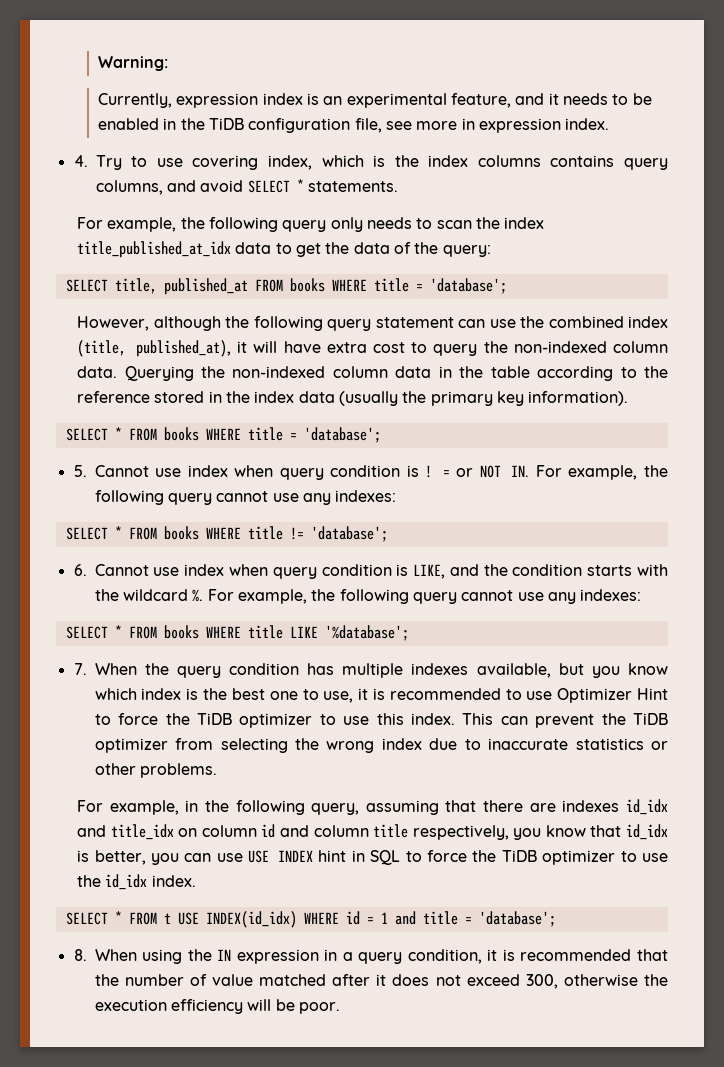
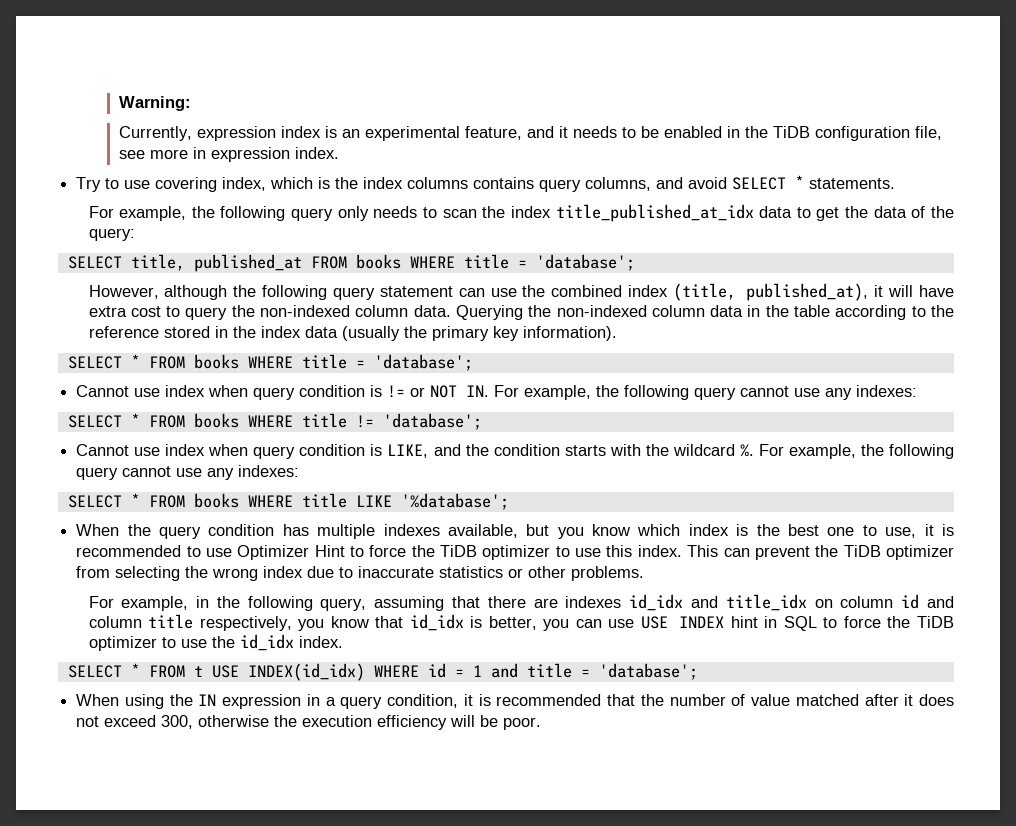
[73,155,88,167] 4. -> (340, 153) none
[73,465,450,480] 5. Cannot use index when query condition is ! = -> [76,385,406,400] Cannot use index when query condition is !=
[73,564,87,576] 6. -> (482, 421) none
[73,663,87,675] 7. -> (509, 501) none
[73,949,87,961] 8. -> (698, 671) none

